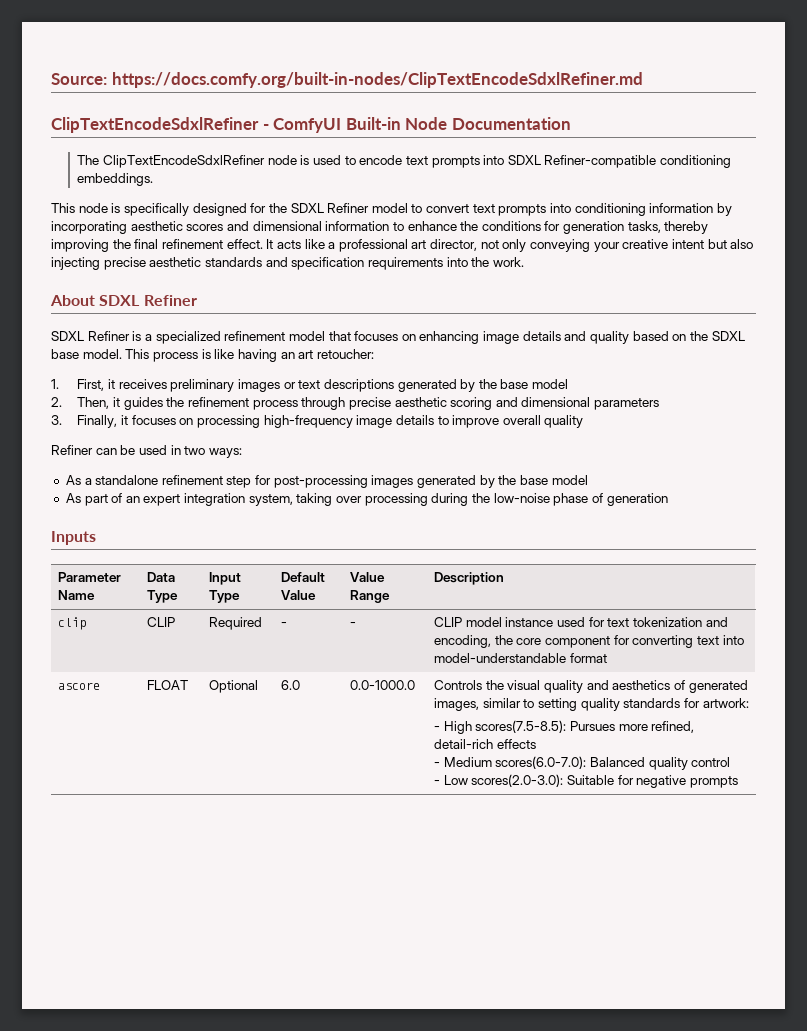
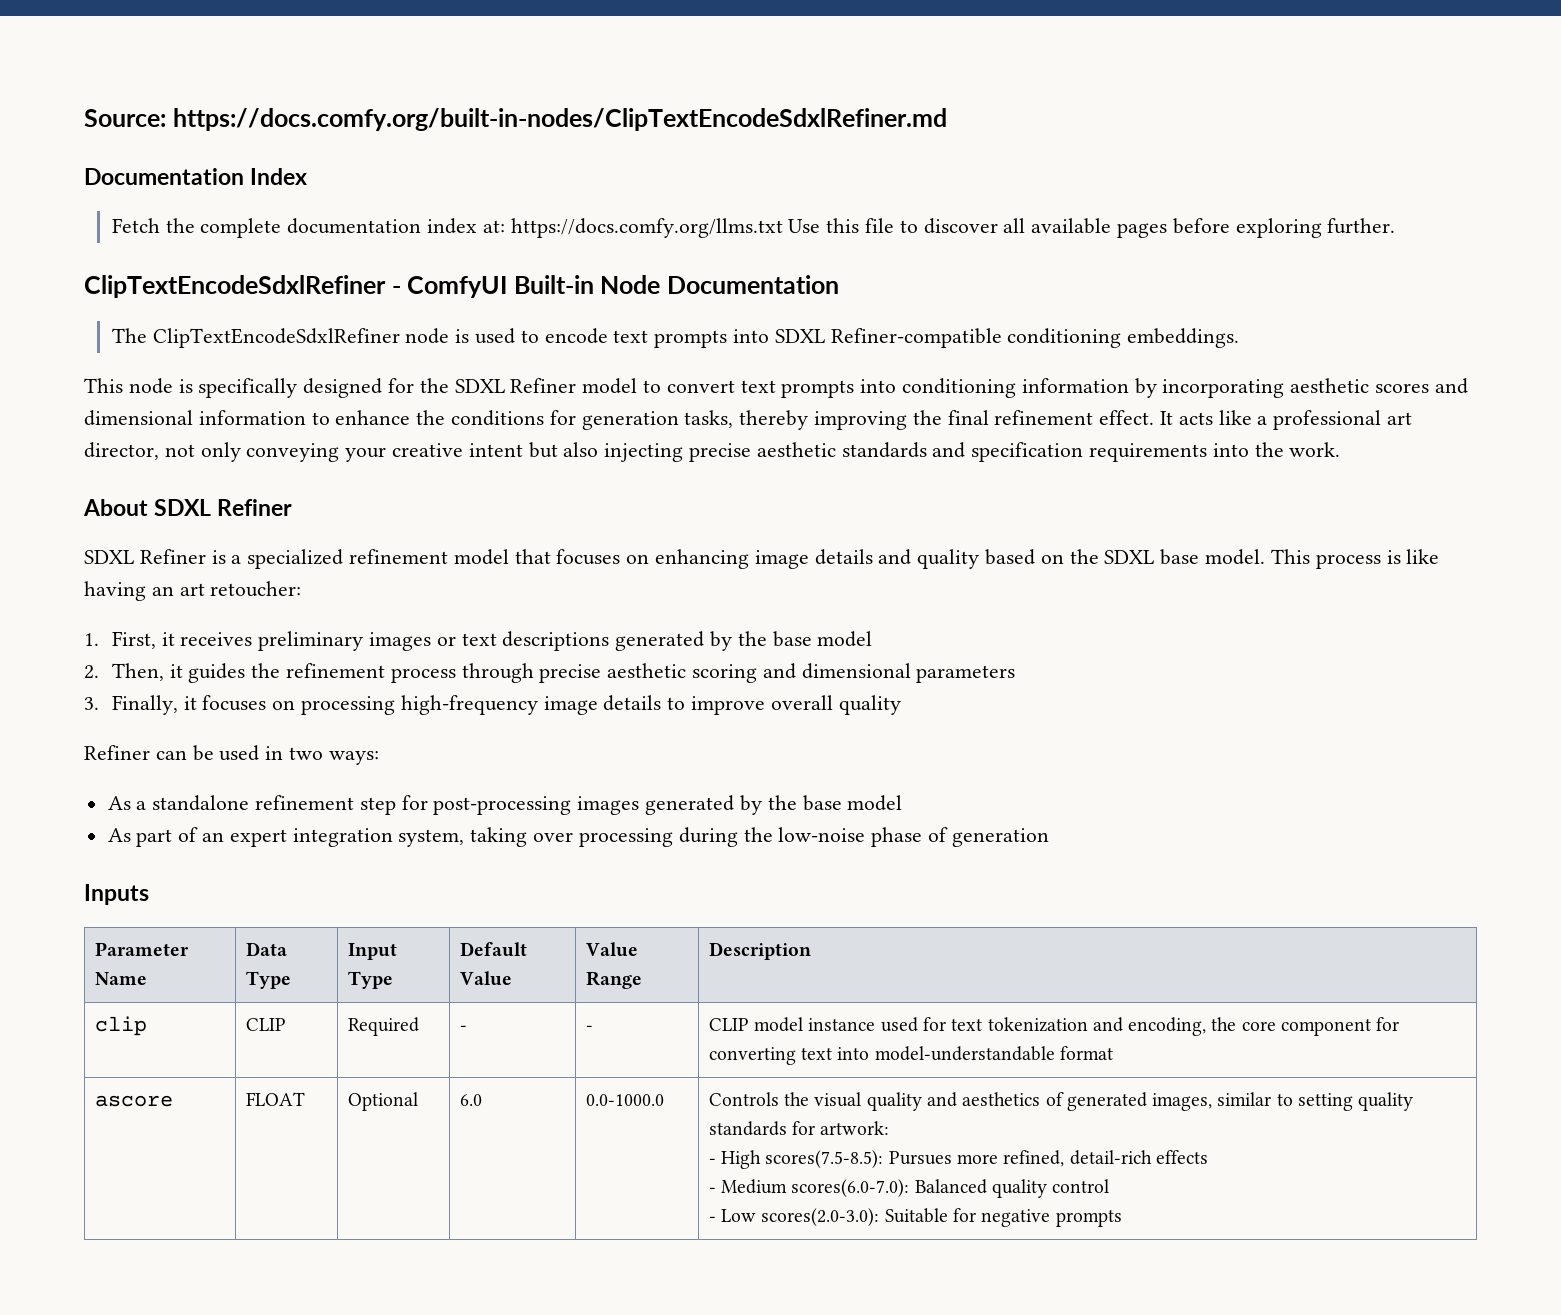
(643, 80) none -> [84,168,308,185] [111,218,1396,238] // Documentation Index // Fetch the complete documentation index at: https://docs.comfy.org/llms.txt Use this file to discover all available pages before exploring further.

